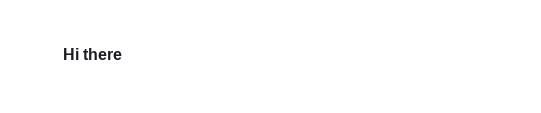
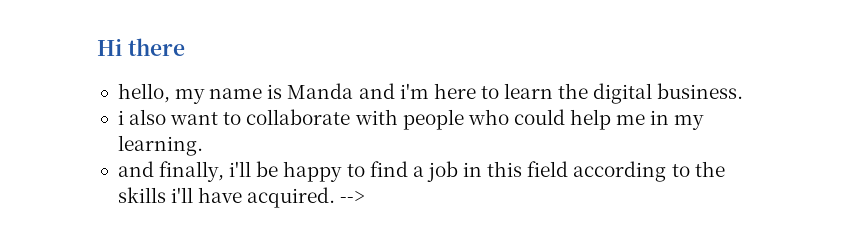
(123, 54) none -> [117,83,744,104] [117,109,705,130] [117,135,203,156] [117,161,725,182] [117,187,366,208] // hello, my name is Manda and i'm here to learn the digital business. // i also want to collaborate with people who could help me in my learning. // and finally, i'll be happy to find a job in this field according to the skills i'll have acquired. -->

